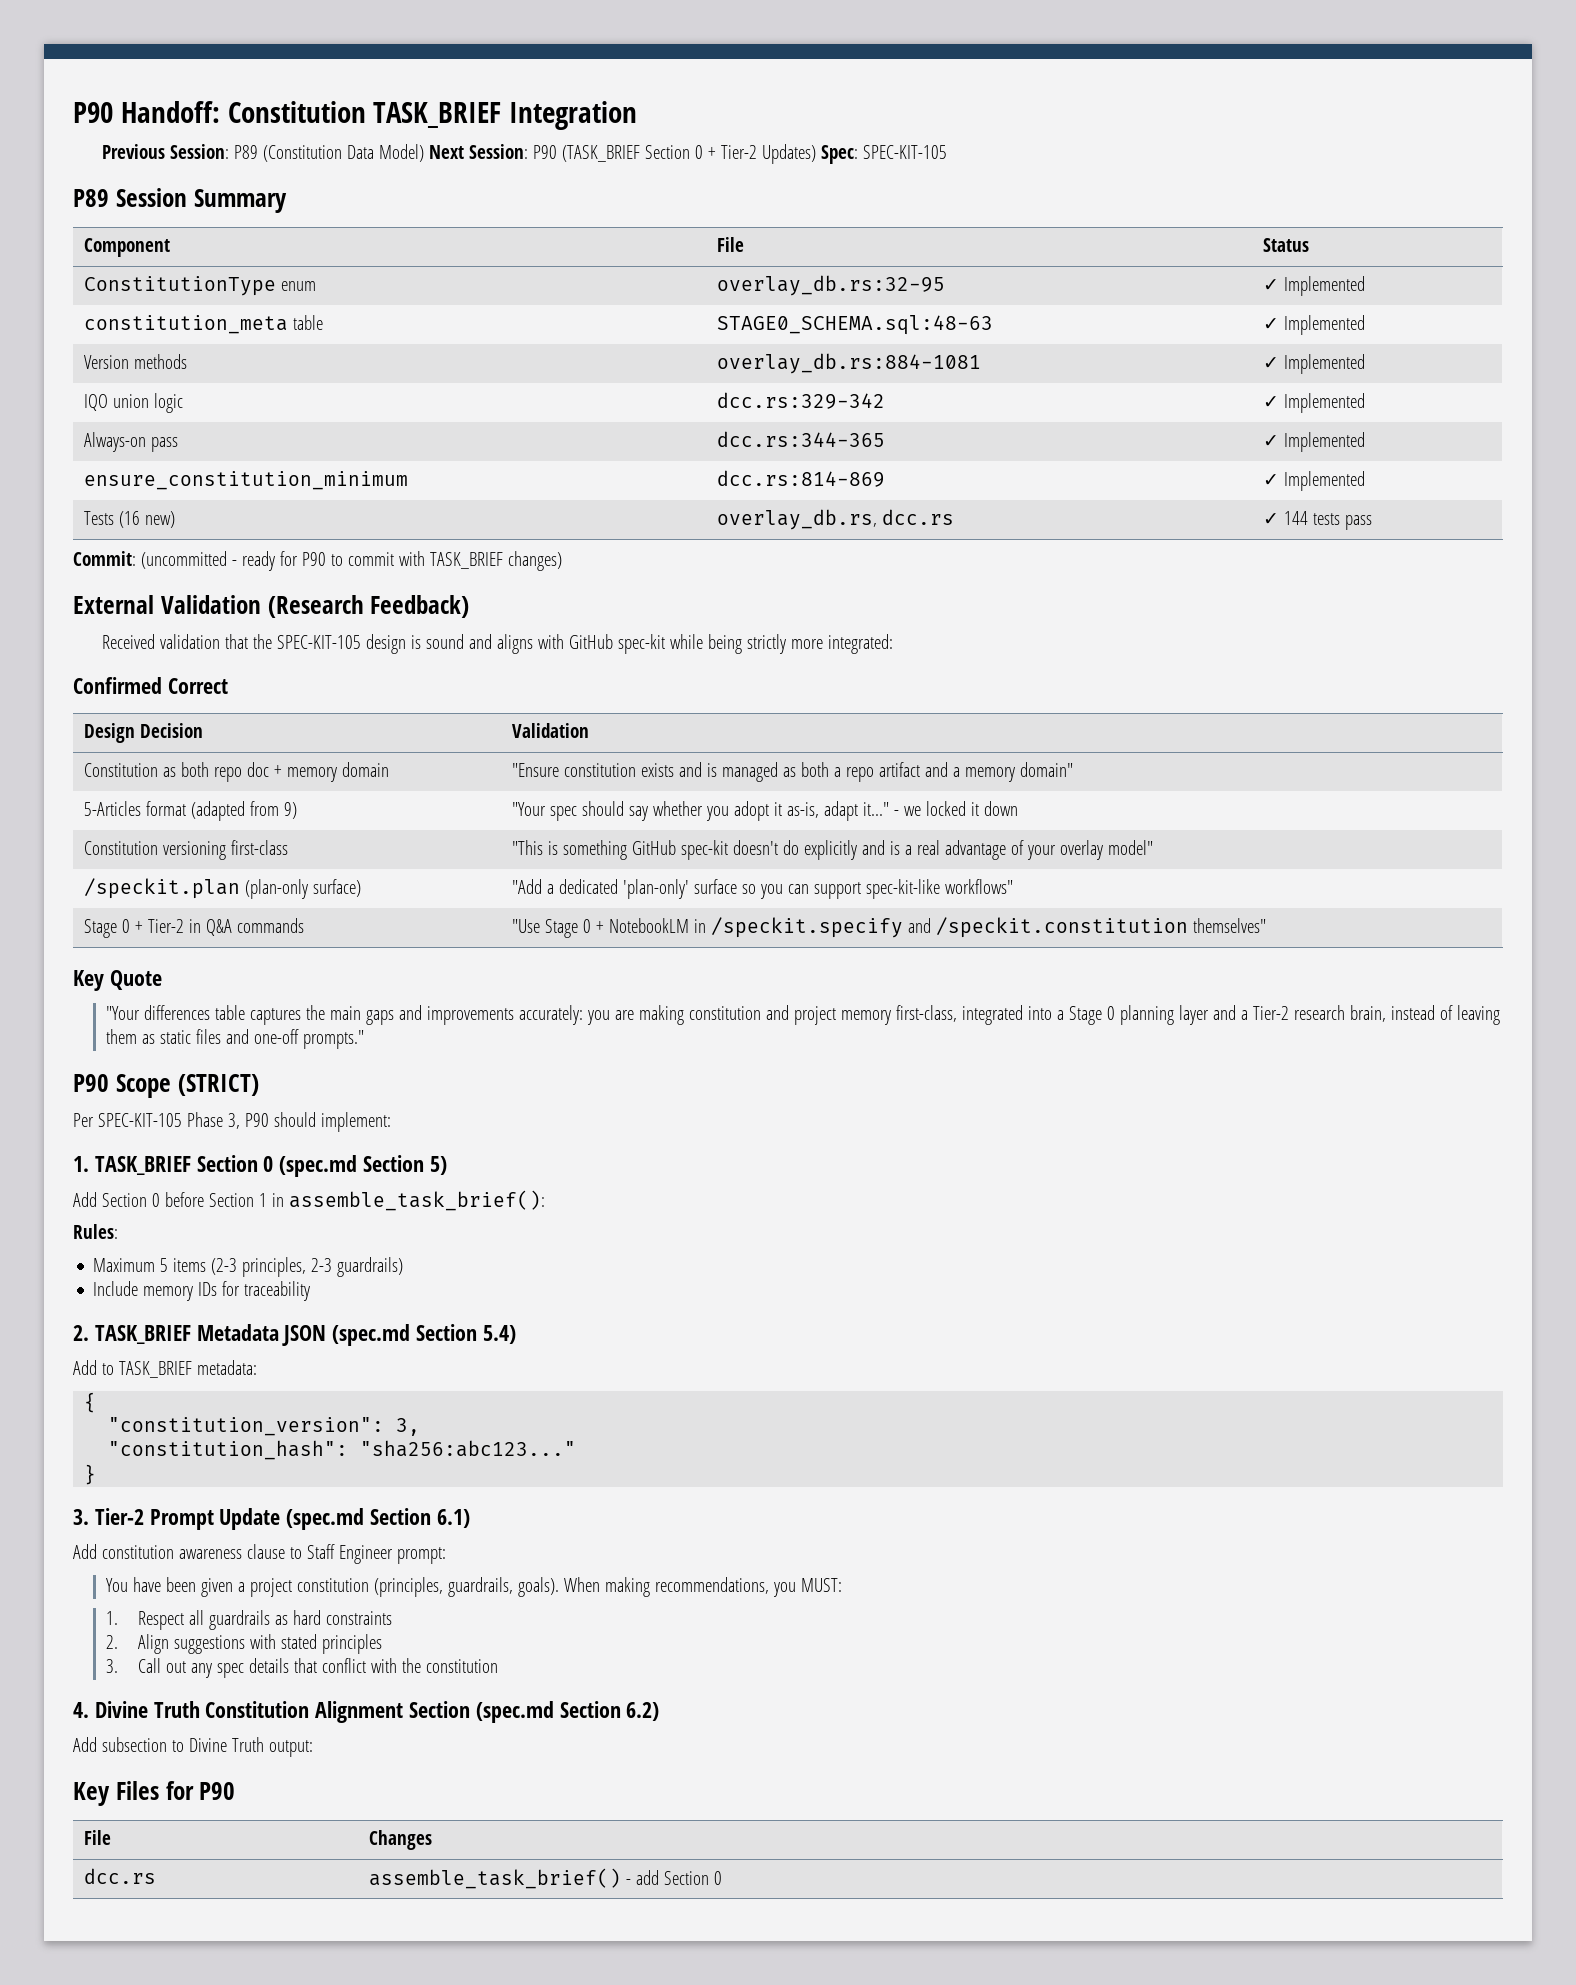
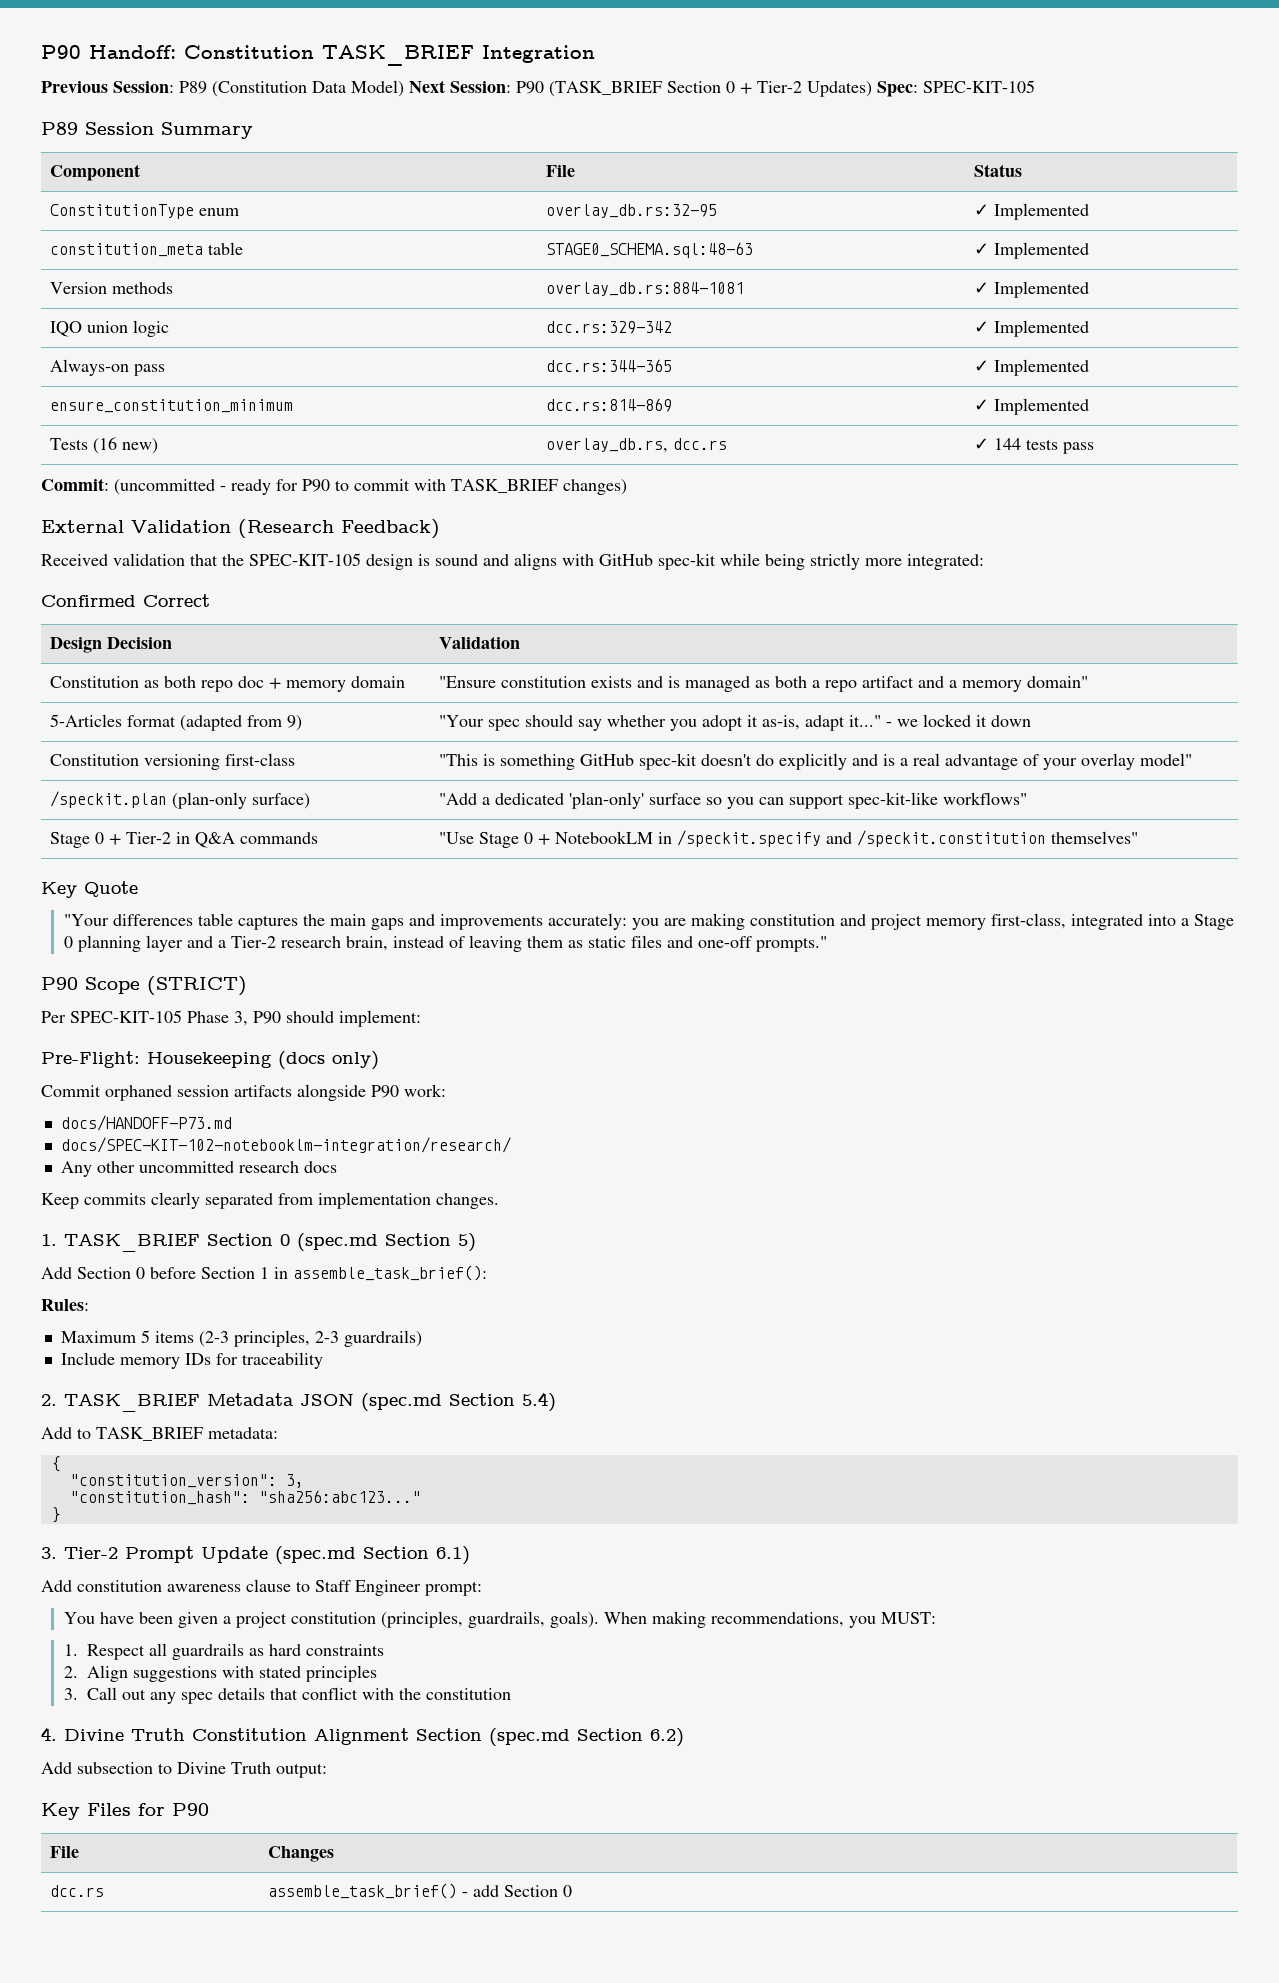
(391, 1122) none -> [41,1051,379,1070] [41,1084,446,1101] [60,1115,232,1131] [60,1137,511,1153] [60,1161,337,1177] [41,1192,499,1209] // Pre-Flight: Housekeeping (docs only) // Commit orphaned session artifacts alongside P90 work: // docs/HANDOFF-P73.md // docs/SPEC-KIT-102-notebooklm-integration/research/ // Any other uncommitted research docs // Keep commits clearly separated from implementation changes.

